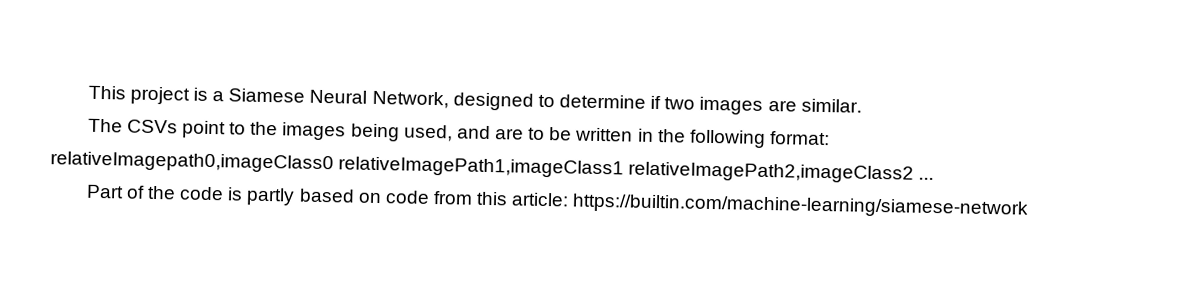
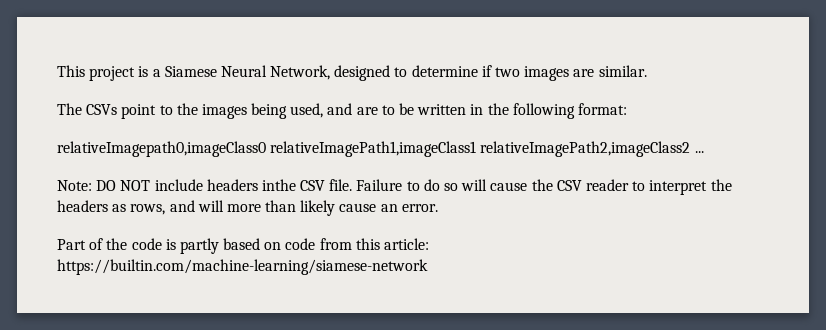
(935, 179) none -> [57,179,732,195] [57,200,438,216] // Note: DO NOT include headers inthe CSV file. Failure to do so will cause the CSV reader to interpret the headers as rows, and will more than likely cause an error.

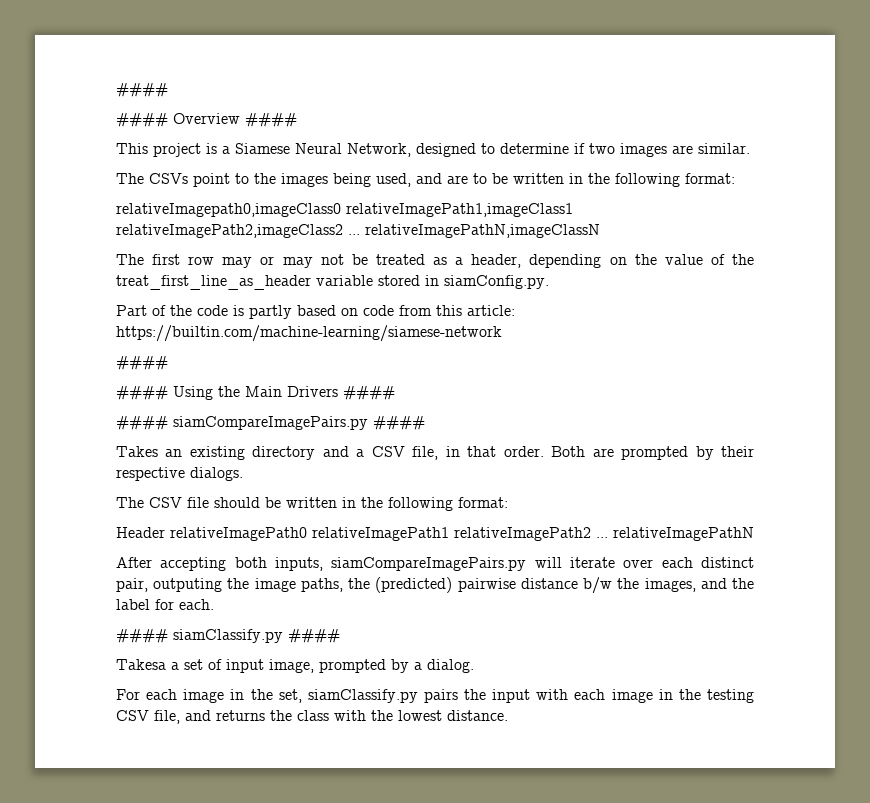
(57, 71) none -> [116,83,168,97] [116,113,297,127] #### // #### Overview #### //
[57,179,732,195] [57,200,438,216] // Note: DO NOT include headers inthe CSV file. Failure to do so will cause the CSV reader to interpret the headers as rows, and will more than likely cause an error. -> [365,224,600,238] [116,254,755,268] [116,275,549,290] relativeImagePathN,imageClassN // The first row may or may not be treated as a header, depending on the value of the treat_first_line_as_header variable stored in siamConfig.py.
(428, 267) none -> [116,356,168,370] [116,386,395,400] [116,416,425,430] [116,446,754,460] [116,467,243,481] [116,497,508,511] [116,527,754,541] [116,557,754,571] [116,577,755,594] [116,599,214,610] [116,629,340,643] [116,659,474,673] [116,689,754,703] [116,710,508,724] // #### // #### Using the Main Drivers #### // #### siamCompareImagePairs.py #### // Takes an existing directory and a CSV file, in that order. Both are prompted by their respective dialogs. // The CSV file should be written in the following format: // Header relativeImagePath0 relativeImagePath1 relativeImagePath2 ... relativeImagePathN // After accepting both inputs, siamCompareImagePairs.py will iterate over each distinct pair, outputing the image paths, the (predicted) pairwise distance b/w the images, and the label for each. // #### siamClassify.py #### // Takesa a set of input image, prompted by a dialog. // For each image in the set, siamClassify.py pairs the input with each image in the testing CSV file, and returns the class with the lowest distance.

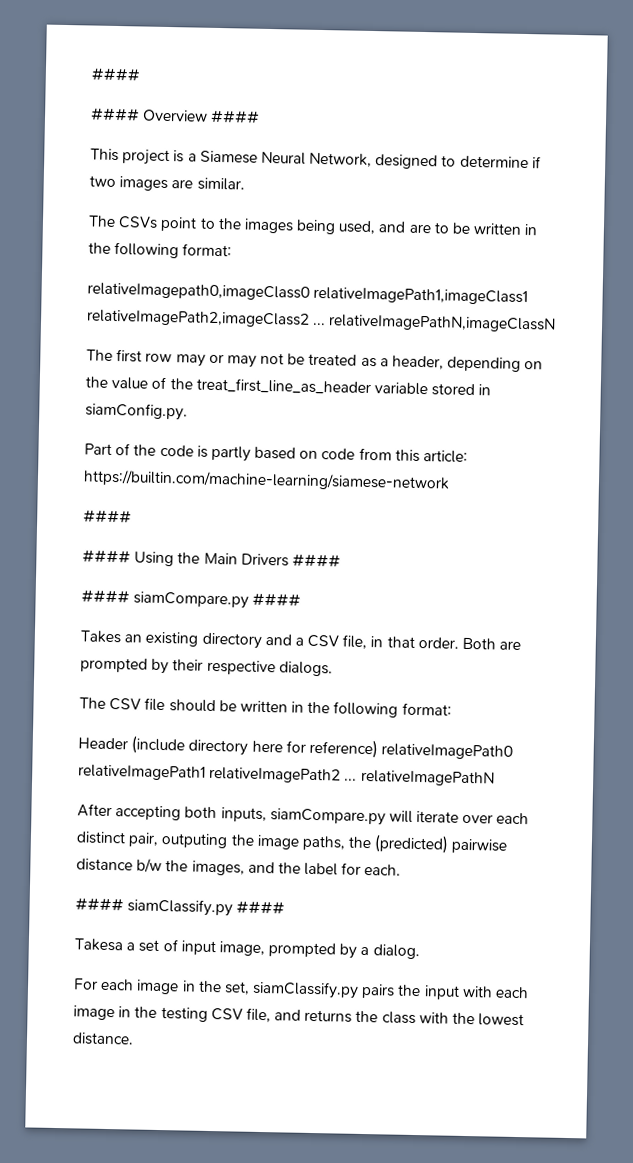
[173,416,368,430] siamCompareImagePairs.py -> [133,591,250,609] siamCompare.py
(165, 532) none -> [131,735,378,759] (include directory here for reference)
[331,557,527,571] siamCompareImagePairs.py -> [269,808,386,826] siamCompare.py

